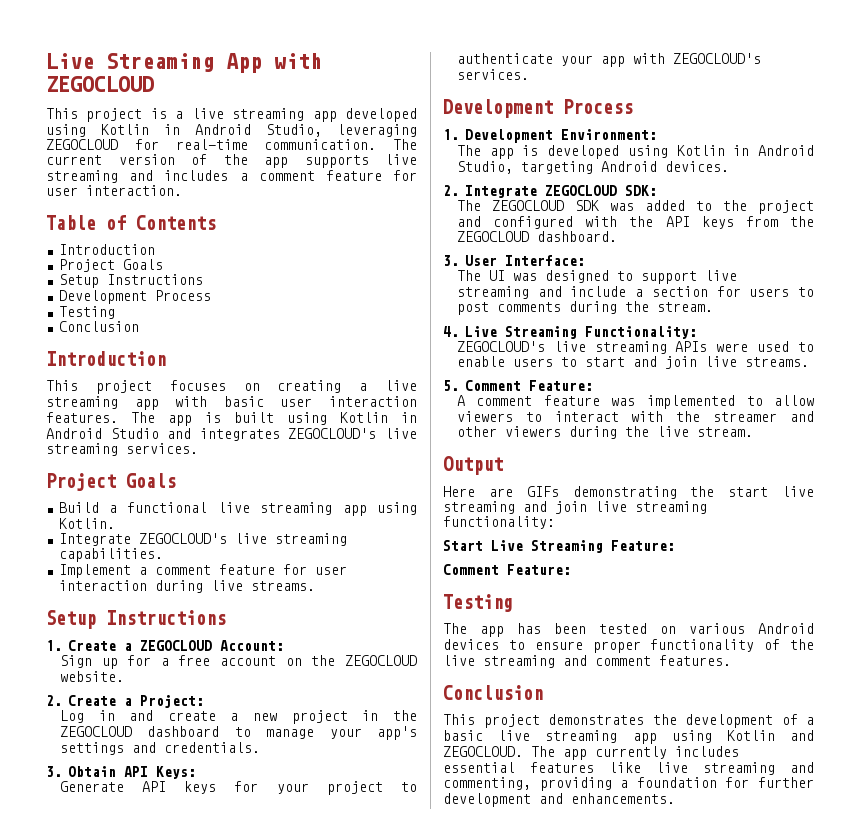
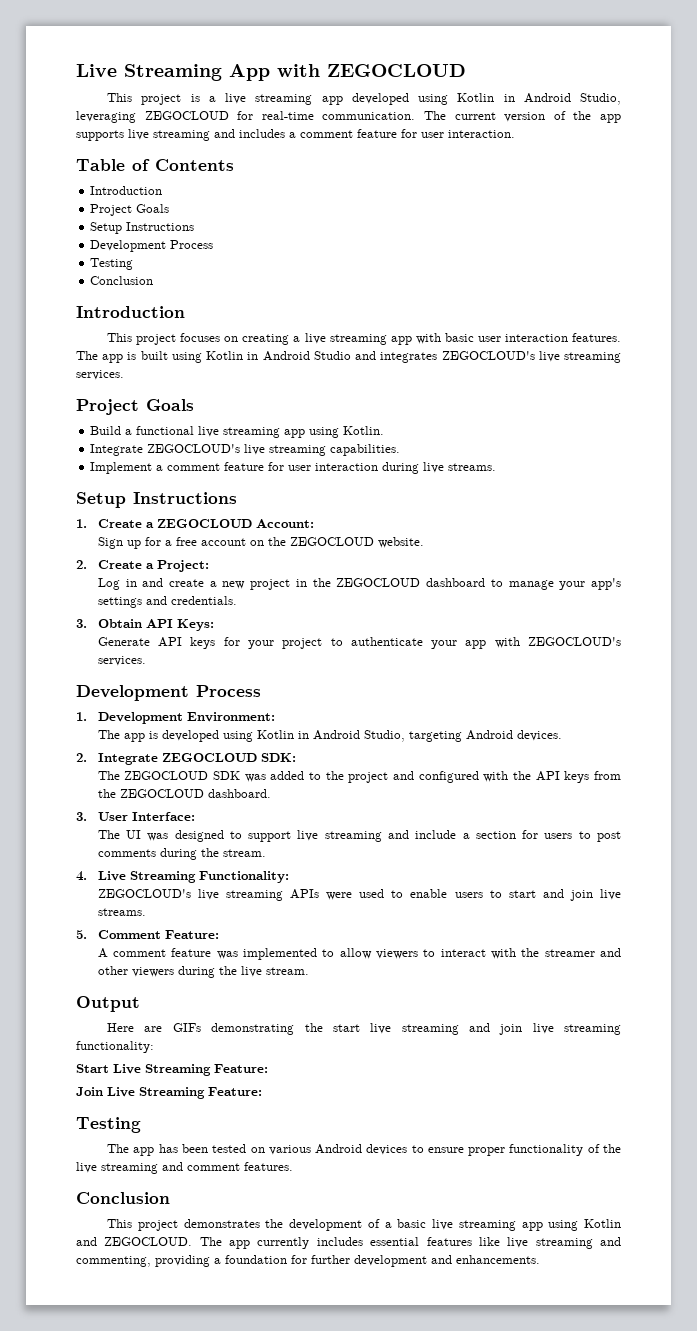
[443,564,499,575] Comment -> [76,1087,205,1099] Join Live Streaming

